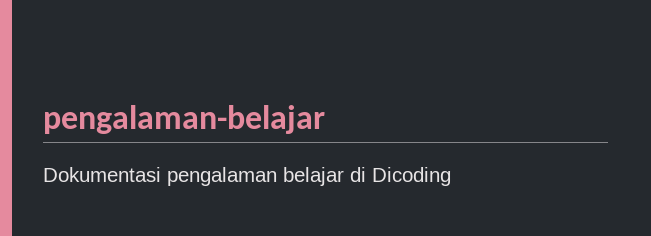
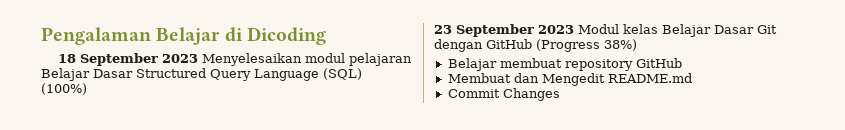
[43,105,325,134] [43,167,451,186] pengalaman-belajar // Dokumentasi pengalaman belajar di Dicoding -> [41,27,326,45] [57,53,412,66] [41,68,362,81] [41,83,87,95] [434,24,777,37] [434,39,637,52] [447,58,682,71] [447,73,692,86] [447,88,560,101] Pengalaman Belajar di Dicoding // 18 September 2023 Menyelesaikan modul pelajaran Belajar Dasar Structured Query Language (SQL) (100%) // 23 September 2023 Modul kelas Belajar Dasar Git dengan GitHub (Progress 38%) // Belajar membuat repository GitHub // Membuat dan Mengedit README.md // Commit Changes

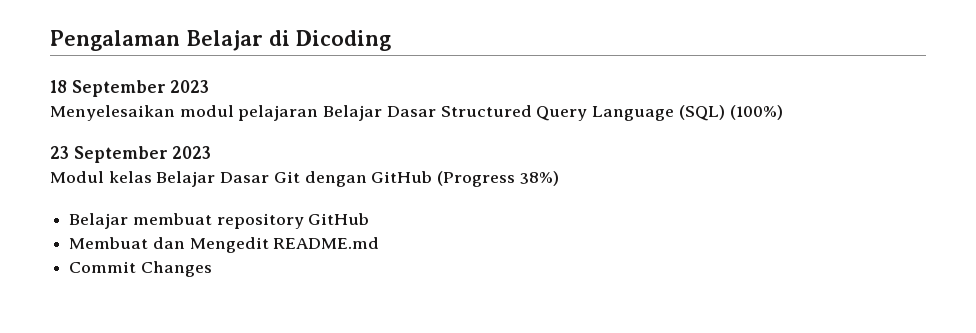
(198, 58) none -> (210, 86) //
(574, 29) none -> (212, 152) //

